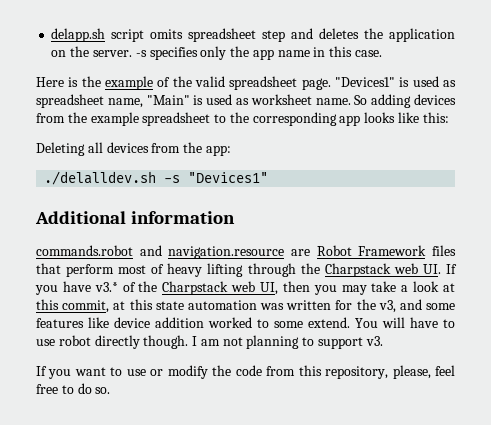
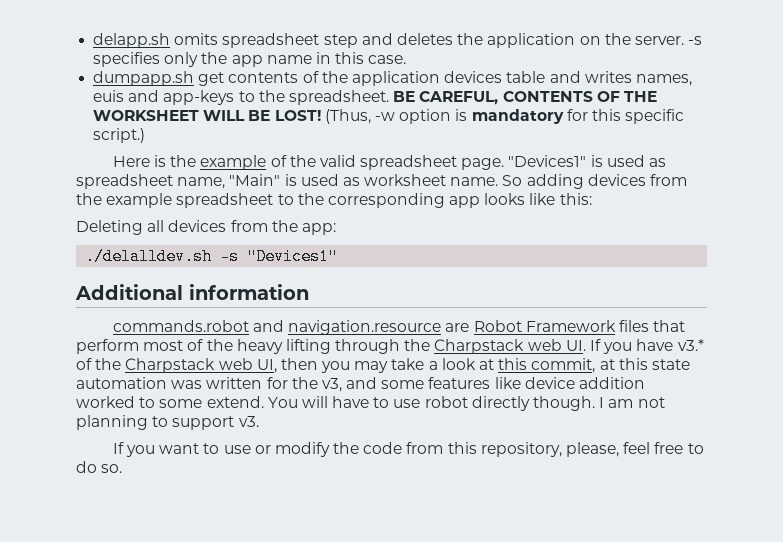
[111,29,145,42] script -> (171, 40) none
(382, 53) none -> [93,71,692,86] [93,90,657,105] [93,109,685,124] [93,128,146,143] // dumpapp.sh get contents of the application devices table and writes names, euis and app-keys to the spreadsheet. BE CAREFUL, CONTENTS OF THE WORKSHEET WILL BE LOST! (Thus, -w option is mandatory for this specific script.)
(165, 269) none -> [206,339,233,351] the

